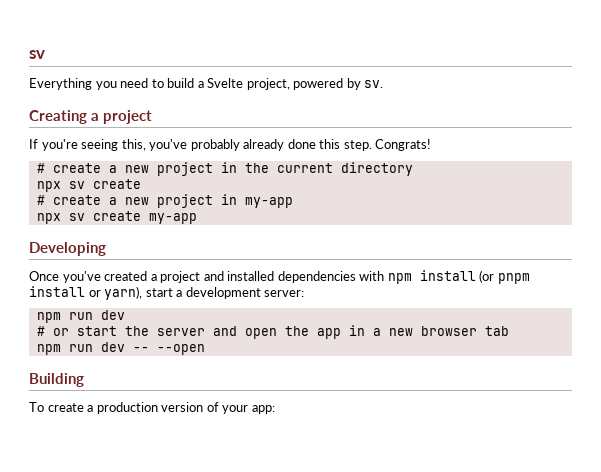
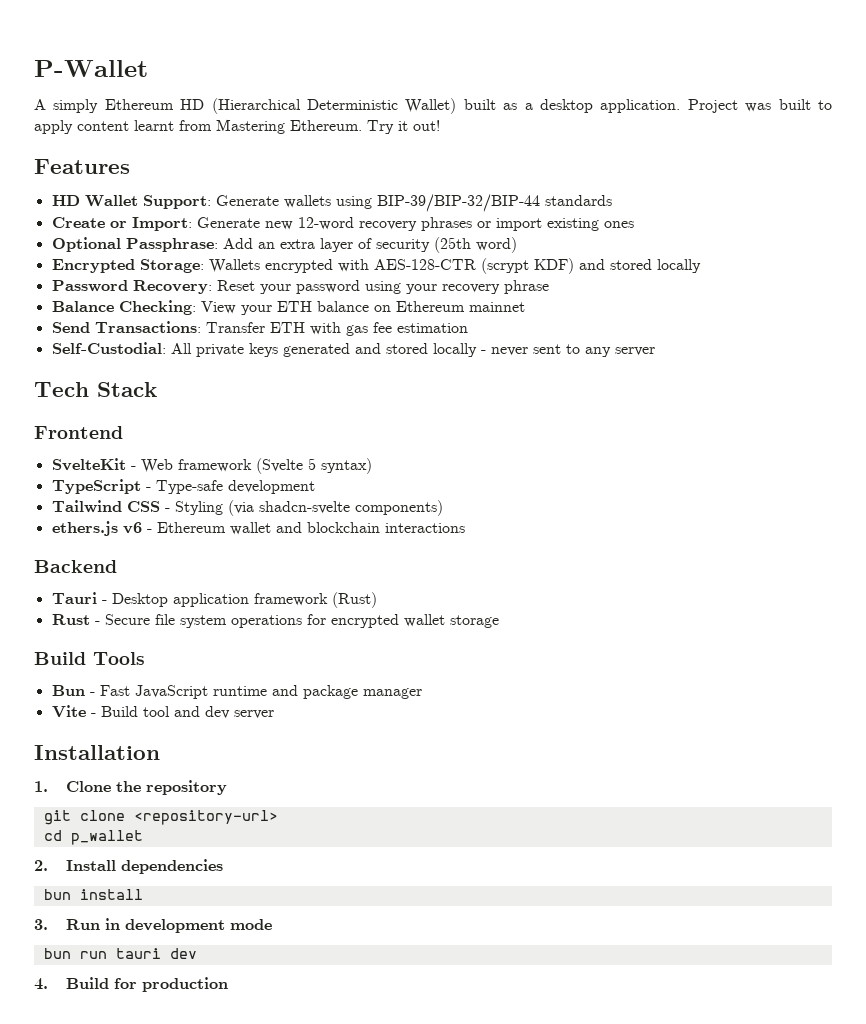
[29,50,45,59] [29,78,384,90] [29,110,153,124] [29,139,432,151] [36,162,413,176] [36,179,141,192] [36,194,293,208] [36,211,197,224] [29,242,106,256] [29,270,530,284] [29,286,305,300] [36,310,125,323] [36,325,509,339] [36,342,205,355] [29,373,84,387] [29,402,275,414] sv // Everything you need to build a Svelte project, powered by sv. // Creating a project // If you're seeing this, you've probably already done this step. Congrats! // # create a new project in the current directory // npx sv create // # create a new project in my-app // npx sv create my-app // Developing // Once you've created a project and installed dependencies with npm install (or pnpm install or yarn), start a development server: // npm run dev // # or start the server and open the app in a new browser tab // npm run dev -- --open // Building // To create a production version of your app: -> [34,60,148,77] [34,98,832,114] [34,119,440,134] [34,159,130,174] [51,194,612,212] [51,217,634,231] [51,237,517,253] [51,258,701,274] [51,280,549,294] [51,300,525,315] [51,321,468,336] [51,342,655,357] [34,382,157,397] [34,426,123,439] [51,458,372,474] [51,479,315,494] [51,500,443,516] [51,521,465,536] [34,560,117,573] [51,592,377,608] [51,614,499,628] [34,652,145,665] [51,685,422,699] [51,705,274,719] [34,745,160,760] [34,780,227,795] [43,810,278,825] [43,830,143,845] [34,859,223,874] [43,889,143,900] [34,918,272,933] [43,948,197,959] [34,977,228,992] P-Wallet // A simply Ethereum HD (Hierarchical Deterministic Wallet) built as a desktop application. Project was built to apply content learnt from Mastering Ethereum. Try it out! // Features // HD Wallet Support: Generate wallets using BIP-39/BIP-32/BIP-44 standards // Create or Import: Generate new 12-word recovery phrases or import existing ones // Optional Passphrase: Add an extra layer of security (25th word) // Encrypted Storage: Wallets encrypted with AES-128-CTR (scrypt KDF) and stored locally // Password Recovery: Reset your password using your recovery phrase // Balance Checking: View your ETH balance on Ethereum mainnet // Send Transactions: Transfer ETH with gas fee estimation // Self-Custodial: All private keys generated and stored locally - never sent to any server // Tech Stack // Frontend // SvelteKit - Web framework (Svelte 5 syntax) // TypeScript - Type-safe development // Tailwind CSS - Styling (via shadcn-svelte components) // ethers.js v6 - Ethereum wallet and blockchain interactions // Backend // Tauri - Desktop application framework (Rust) // Rust - Secure file system operations for encrypted wallet storage // Build Tools // Bun - Fast JavaScript runtime and package manager // Vite - Build tool and dev server // Installation // 1. Clone the repository // git clone <repository-url> // cd p_wallet // 2. Install dependencies // bun install // 3. Run in development mode // bun run tauri dev // 4. Build for production

